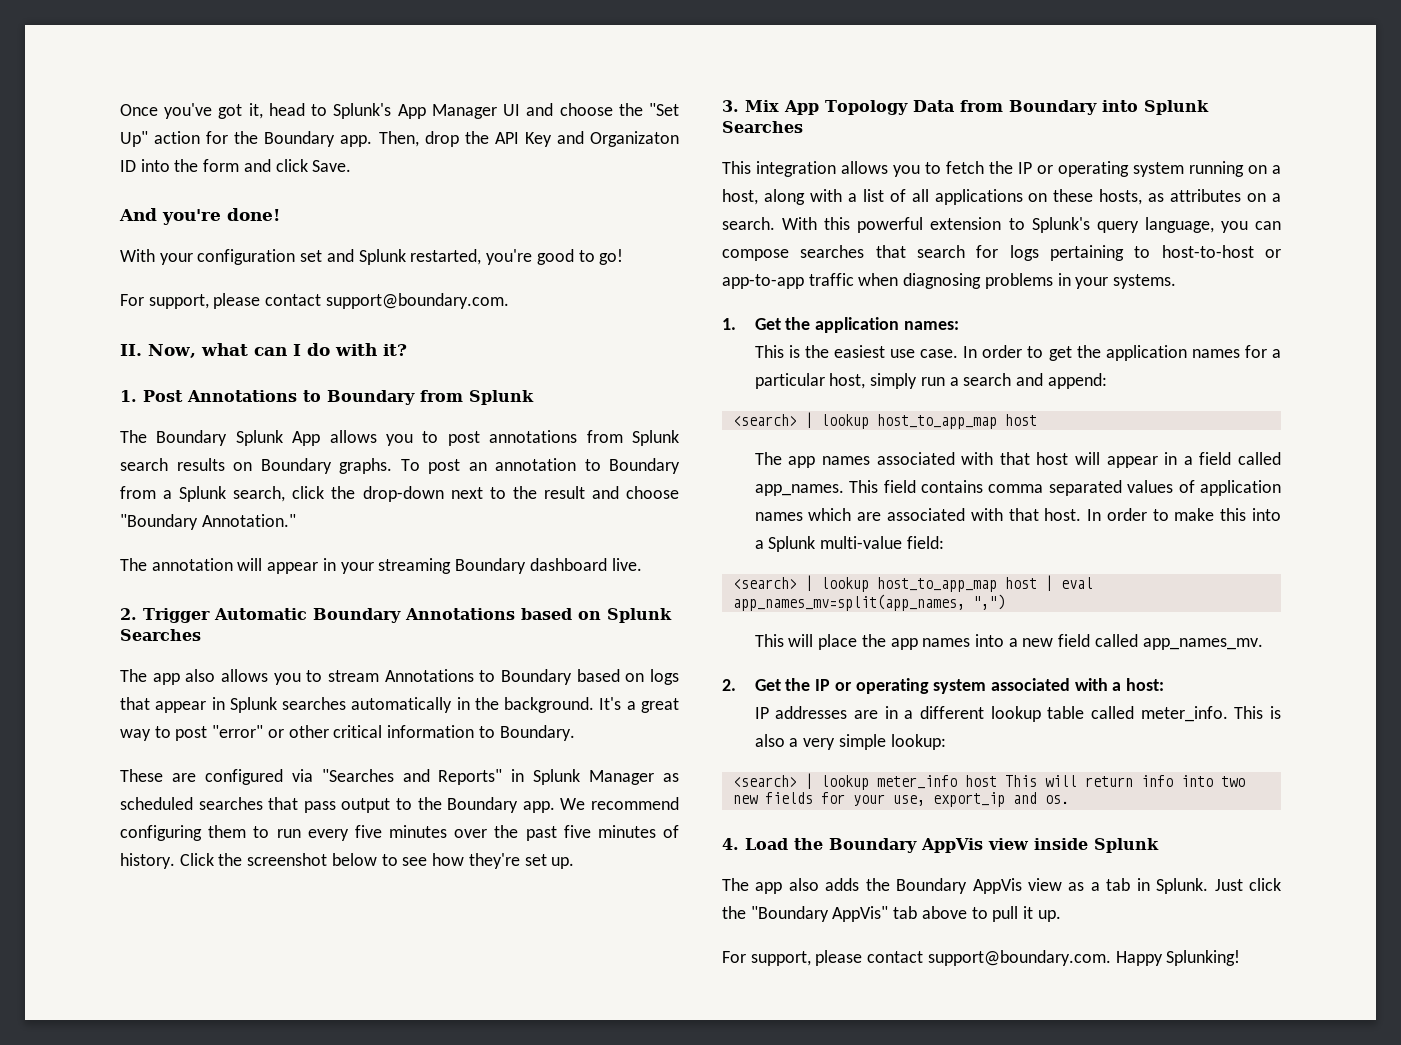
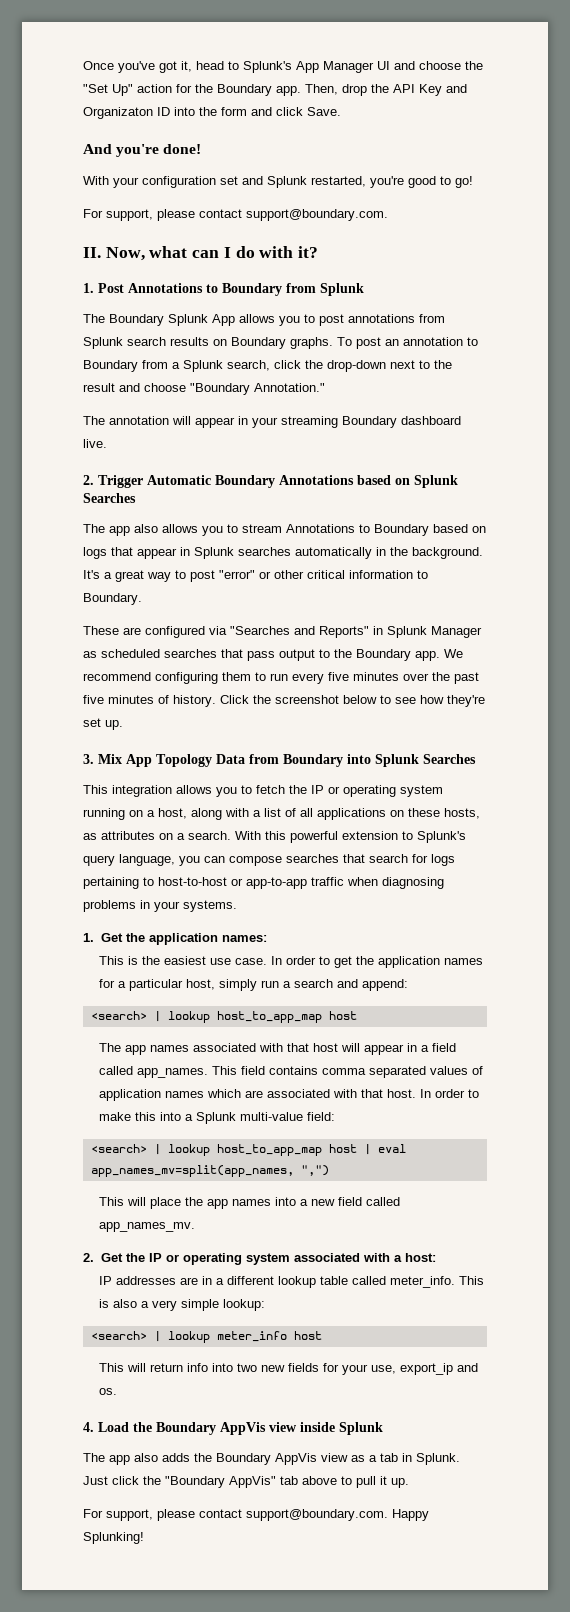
(997, 781) none -> (322, 1335) //

